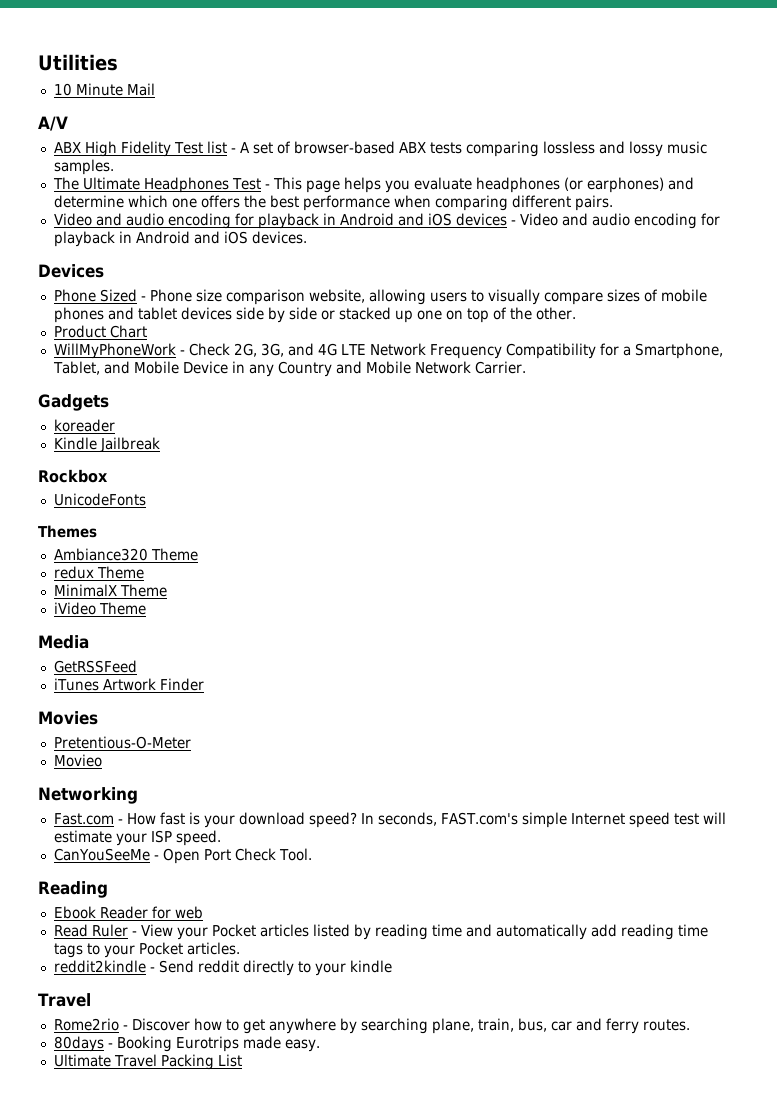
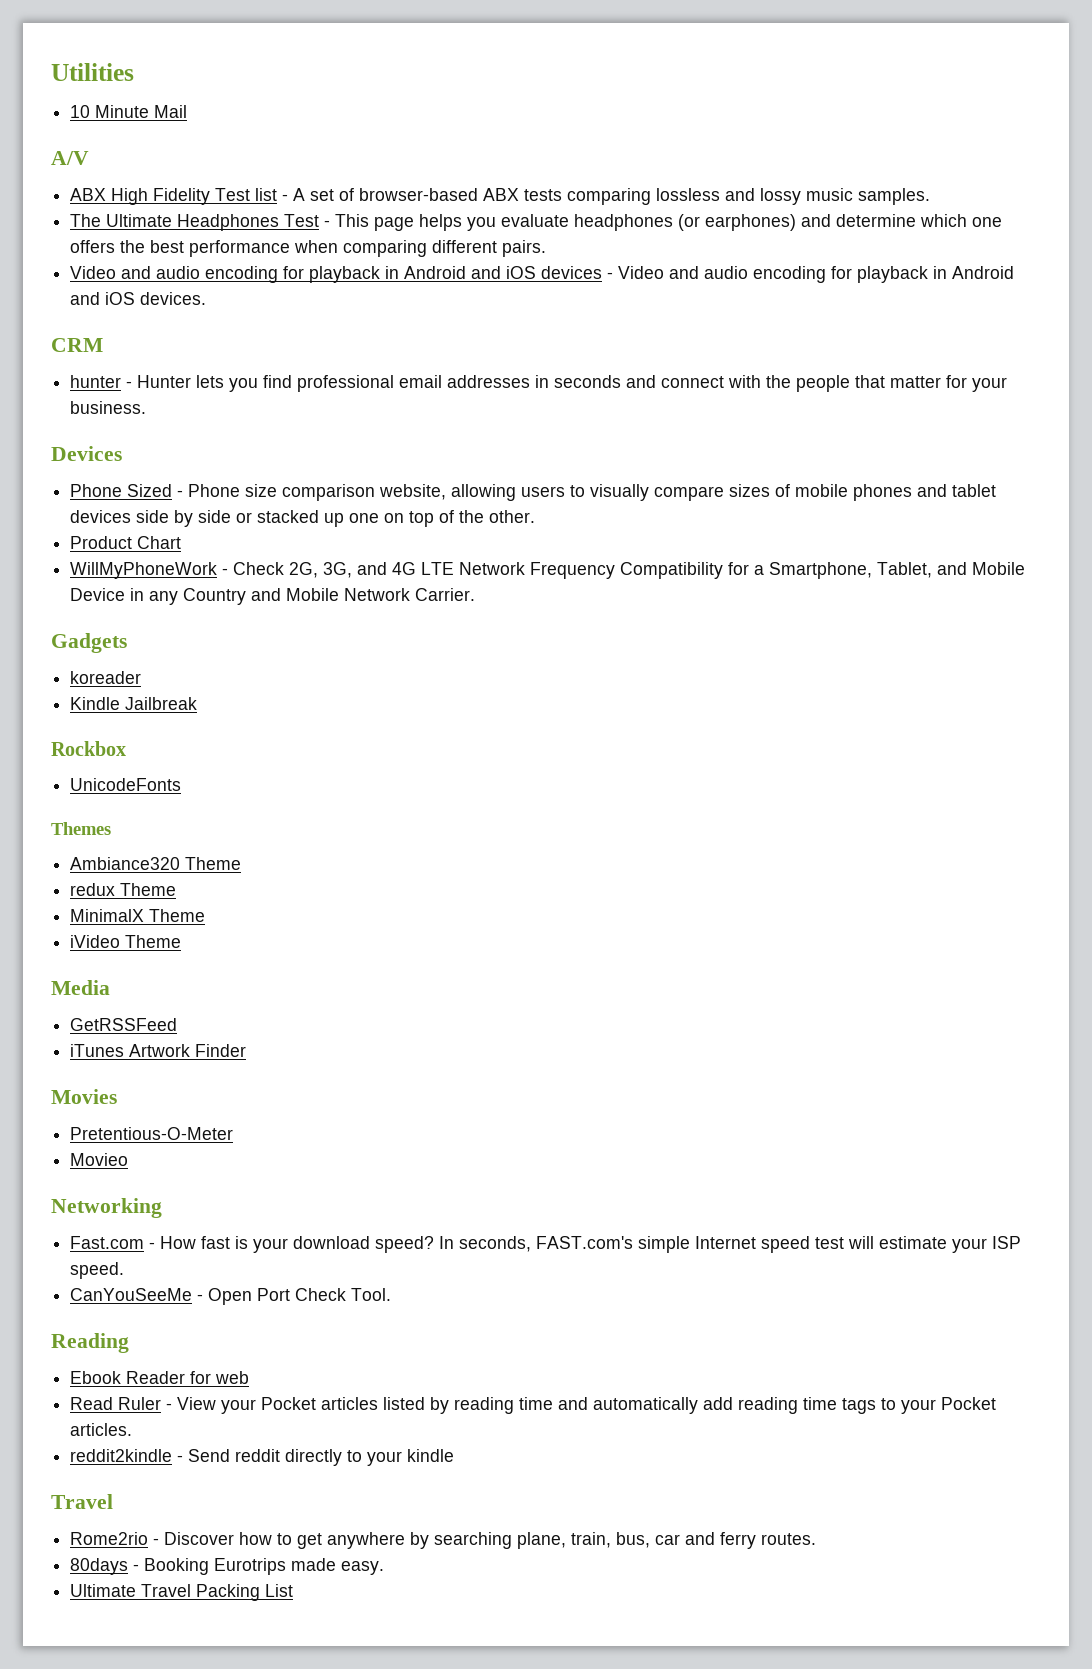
(307, 237) none -> [51,338,103,352] [70,375,1008,392] [70,401,147,414] // CRM // hunter - Hunter lets you find professional email addresses in seconds and connect with the people that matter for your business.

